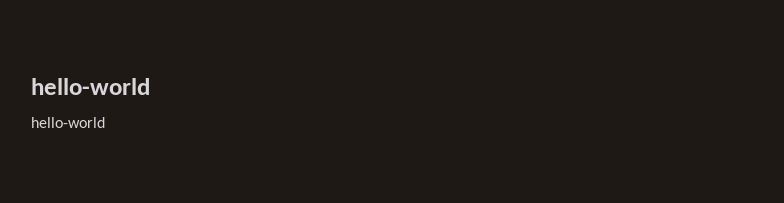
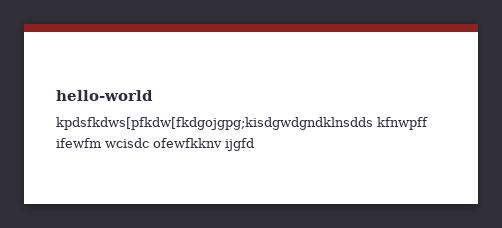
[31,117,105,128] hello-world -> [56,117,428,130] [56,138,254,151] kpdsfkdws[pfkdw[fkdgojgpg;kisdgwdgndklnsdds kfnwpff ifewfm wcisdc ofewfkknv ijgfd

